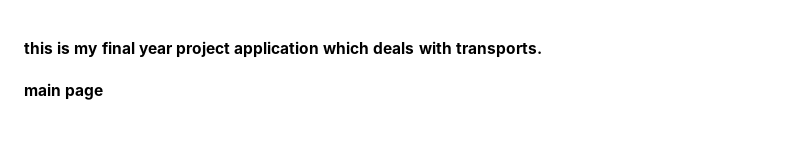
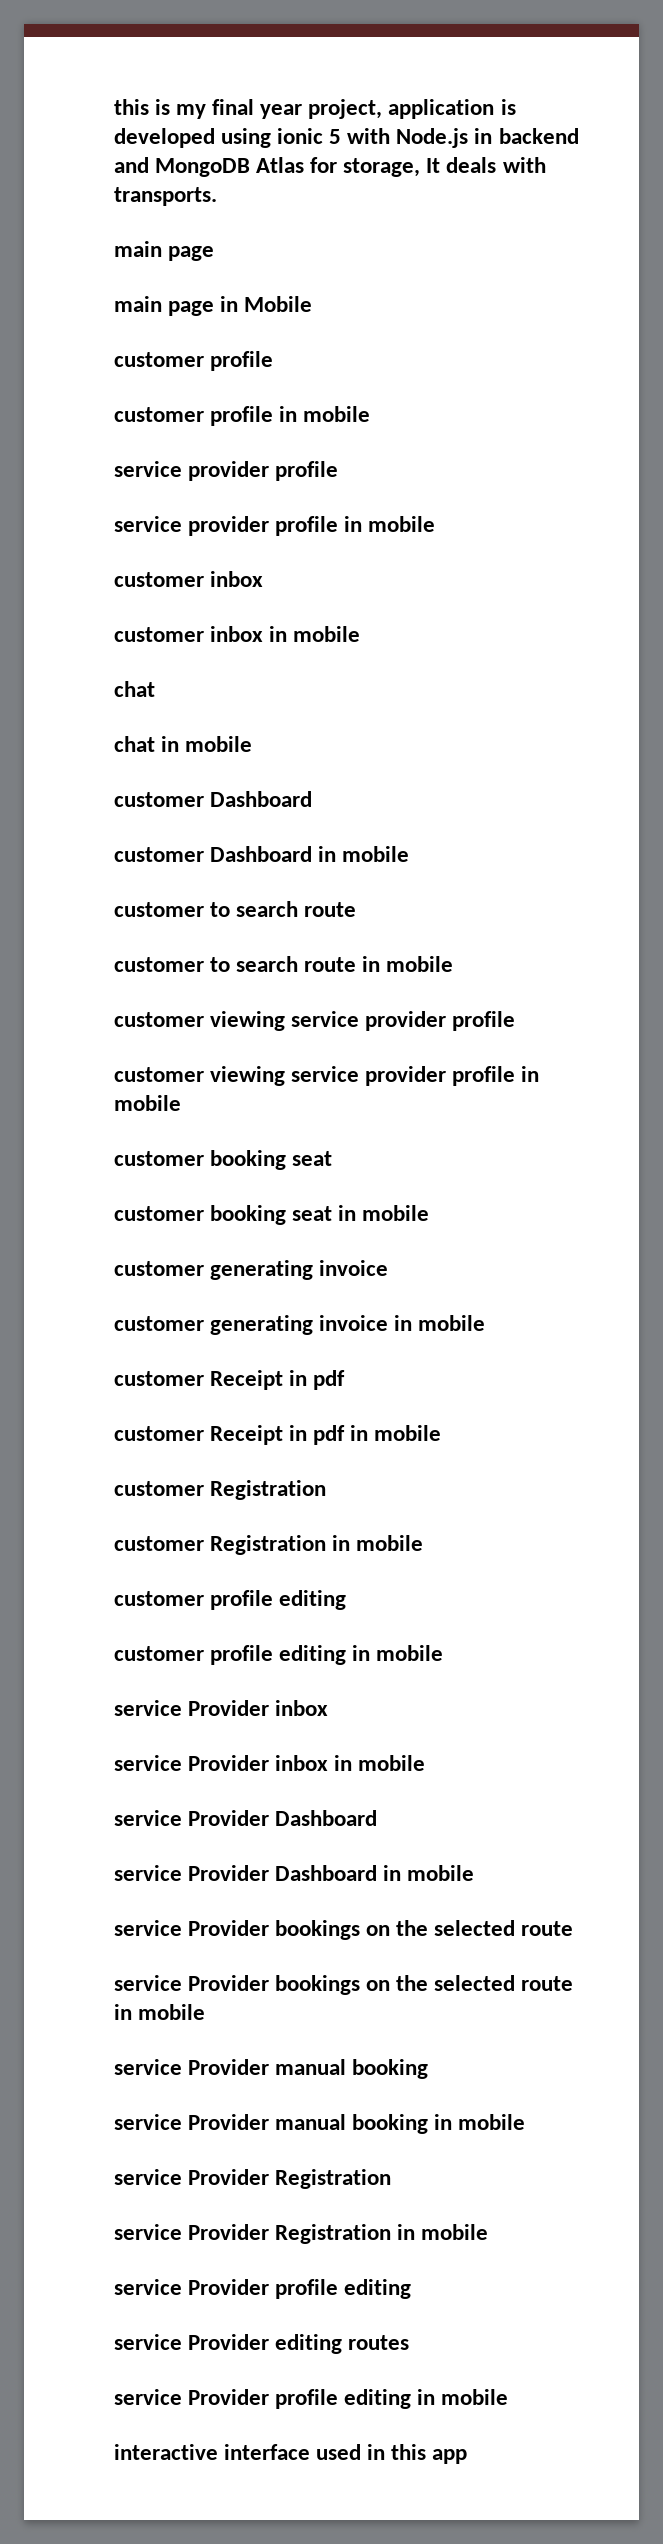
[175,41,370,58] project application which -> [308,99,516,119] [114,128,579,148] [114,157,441,177] project, application is developed using ionic 5 with Node.js in backend and MongoDB Atlas for storage, It
(104, 93) none -> [114,296,313,316] [114,351,274,371] [114,406,371,426] [114,461,339,481] [114,516,436,536] [114,571,264,587] [114,626,361,642] [114,681,155,697] [114,736,253,752] [114,791,313,807] [114,846,410,862] [114,901,357,917] [114,956,454,972] [114,1011,516,1031] [114,1066,540,1086] [114,1095,181,1111] [114,1150,333,1170] [114,1205,430,1225] [114,1260,389,1280] [114,1315,486,1335] [114,1370,346,1390] [114,1425,442,1445] [114,1480,327,1500] [114,1535,424,1555] [114,1590,347,1610] [114,1645,444,1665] [114,1700,329,1716] [114,1755,426,1771] [114,1810,378,1826] [114,1865,475,1881] [114,1920,574,1940] [114,1975,574,1995] [114,2004,206,2020] [114,2059,429,2079] [114,2114,526,2134] [114,2169,392,2189] [114,2224,489,2244] [114,2279,412,2299] [114,2334,410,2354] [114,2389,509,2409] [114,2444,468,2464] // main page in Mobile // customer profile // customer profile in mobile // service provider profile // service provider profile in mobile // customer inbox // customer inbox in mobile // chat // chat in mobile // customer Dashboard // customer Dashboard in mobile // customer to search route // customer to search route in mobile // customer viewing service provider profile // customer viewing service provider profile in mobile // customer booking seat // customer booking seat in mobile // customer generating invoice // customer generating invoice in mobile // customer Receipt in pdf // customer Receipt in pdf in mobile // customer Registration // customer Registration in mobile // customer profile editing // customer profile editing in mobile // service Provider inbox // service Provider inbox in mobile // service Provider Dashboard // service Provider Dashboard in mobile // service Provider bookings on the selected route // service Provider bookings on the selected route in mobile // service Provider manual booking // service Provider manual booking in mobile // service Provider Registration // service Provider Registration in mobile // service Provider profile editing // service Provider editing routes // service Provider profile editing in mobile // interactive interface used in this app

